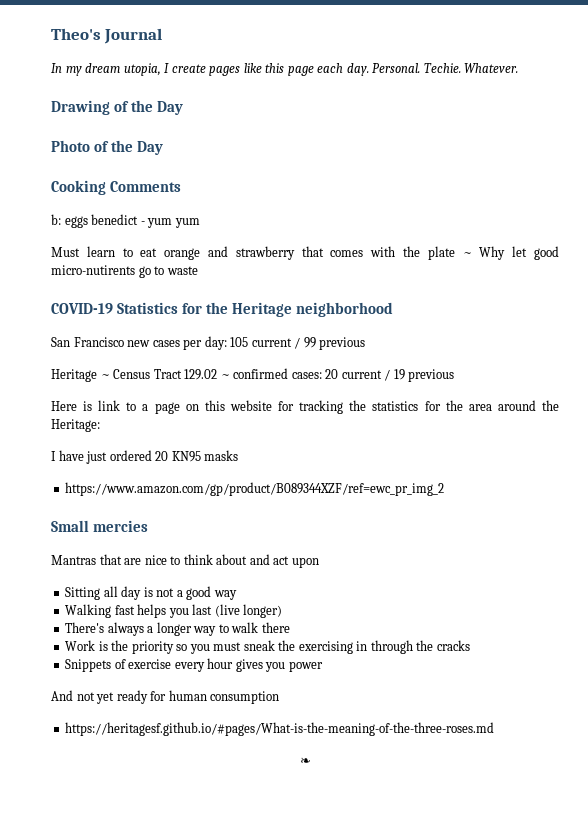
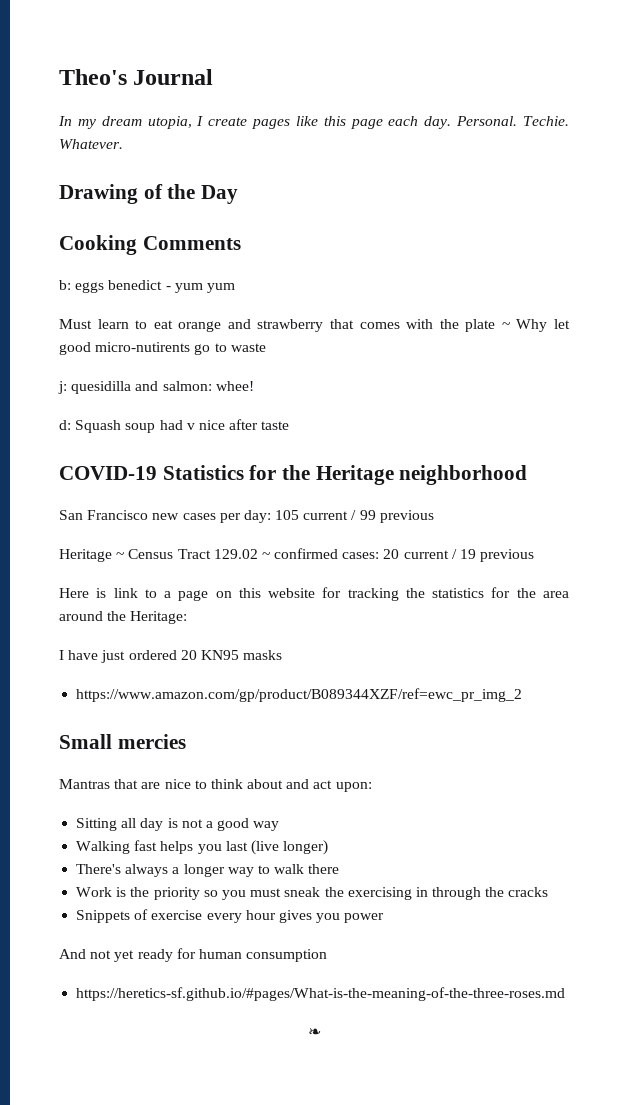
[51,140,164,155] // Photo of the Day -> (239, 194) none
(198, 270) none -> [58,381,254,394] [59,419,290,433] // j: quesidilla and salmon: whee! // d: Squash soup had v nice after taste
[291,557,319,568] upon -> [335,782,372,792] upon:
[65,722,495,736] https://heritagesf.github.io/#pages/What-is-the-meaning-of-the-three-roses.md -> [76,987,566,1001] https://heretics-sf.github.io/#pages/What-is-the-meaning-of-the-three-roses.md

